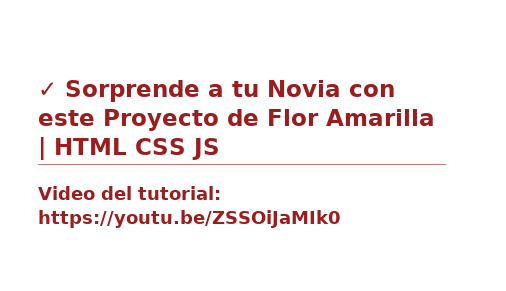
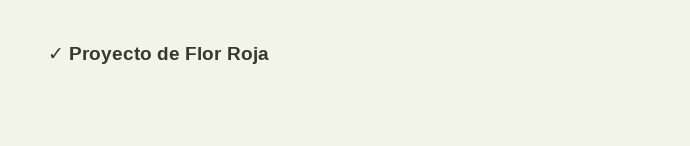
[65,80,395,102] [38,109,435,131] [38,137,220,160] [38,186,221,200] [38,210,341,228] Sorprende a tu Novia con este Proyecto de Flor Amarilla | HTML CSS JS // Video del tutorial: https://youtu.be/ZSSOiJaMIk0 -> [69,47,269,64] Proyecto de Flor Roja

